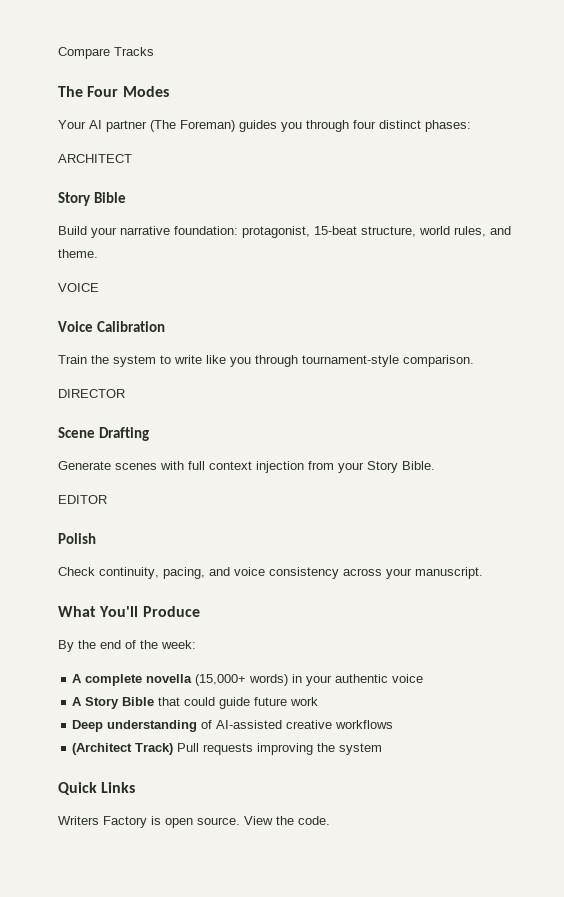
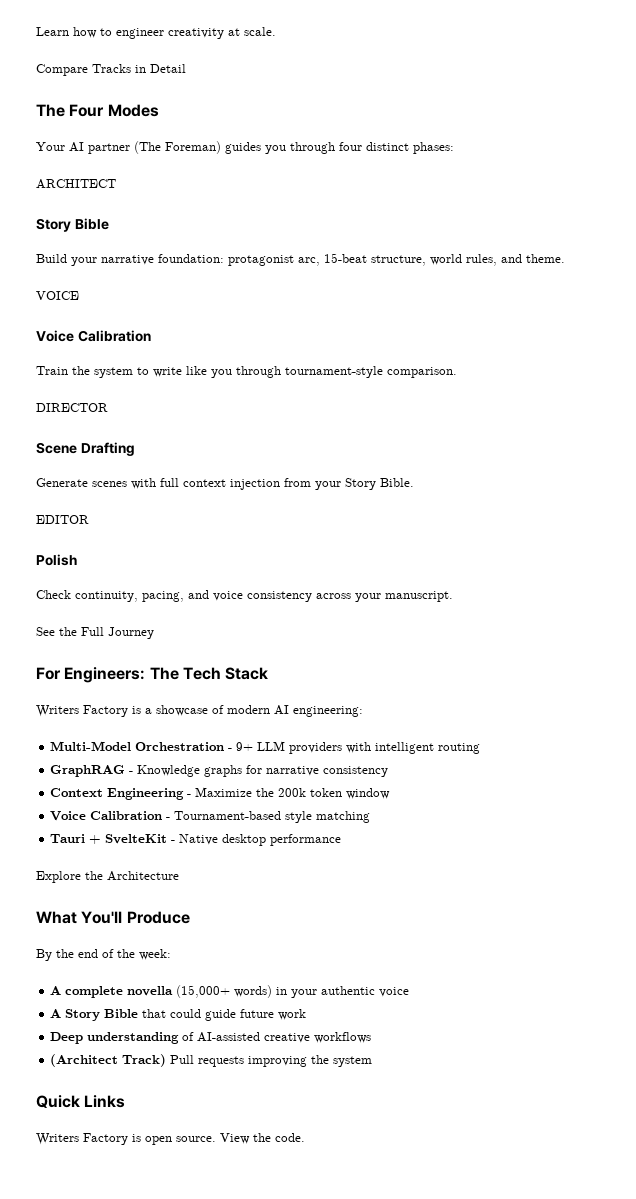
(58, 53) none -> [36,27,276,39] Learn how to engineer creativity at scale. //
(154, 51) none -> [135,64,186,73] in Detail
[242,226,310,238] protagonist, -> [228,255,320,266] protagonist arc,
(483, 573) none -> [36,627,154,639] [36,667,269,683] [36,705,363,717] [50,741,481,754] [50,765,389,777] [50,787,391,800] [50,811,371,823] [50,834,342,846] [36,871,179,883] // See the Full Journey // For Engineers: The Tech Stack // Writers Factory is a showcase of modern AI engineering: // Multi-Model Orchestration - 9+ LLM providers with intelligent routing // GraphRAG - Knowledge graphs for narrative consistency // Context Engineering - Maximize the 200k token window // Voice Calibration - Tournament-based style matching // Tauri + SvelteKit - Native desktop performance // Explore the Architecture

